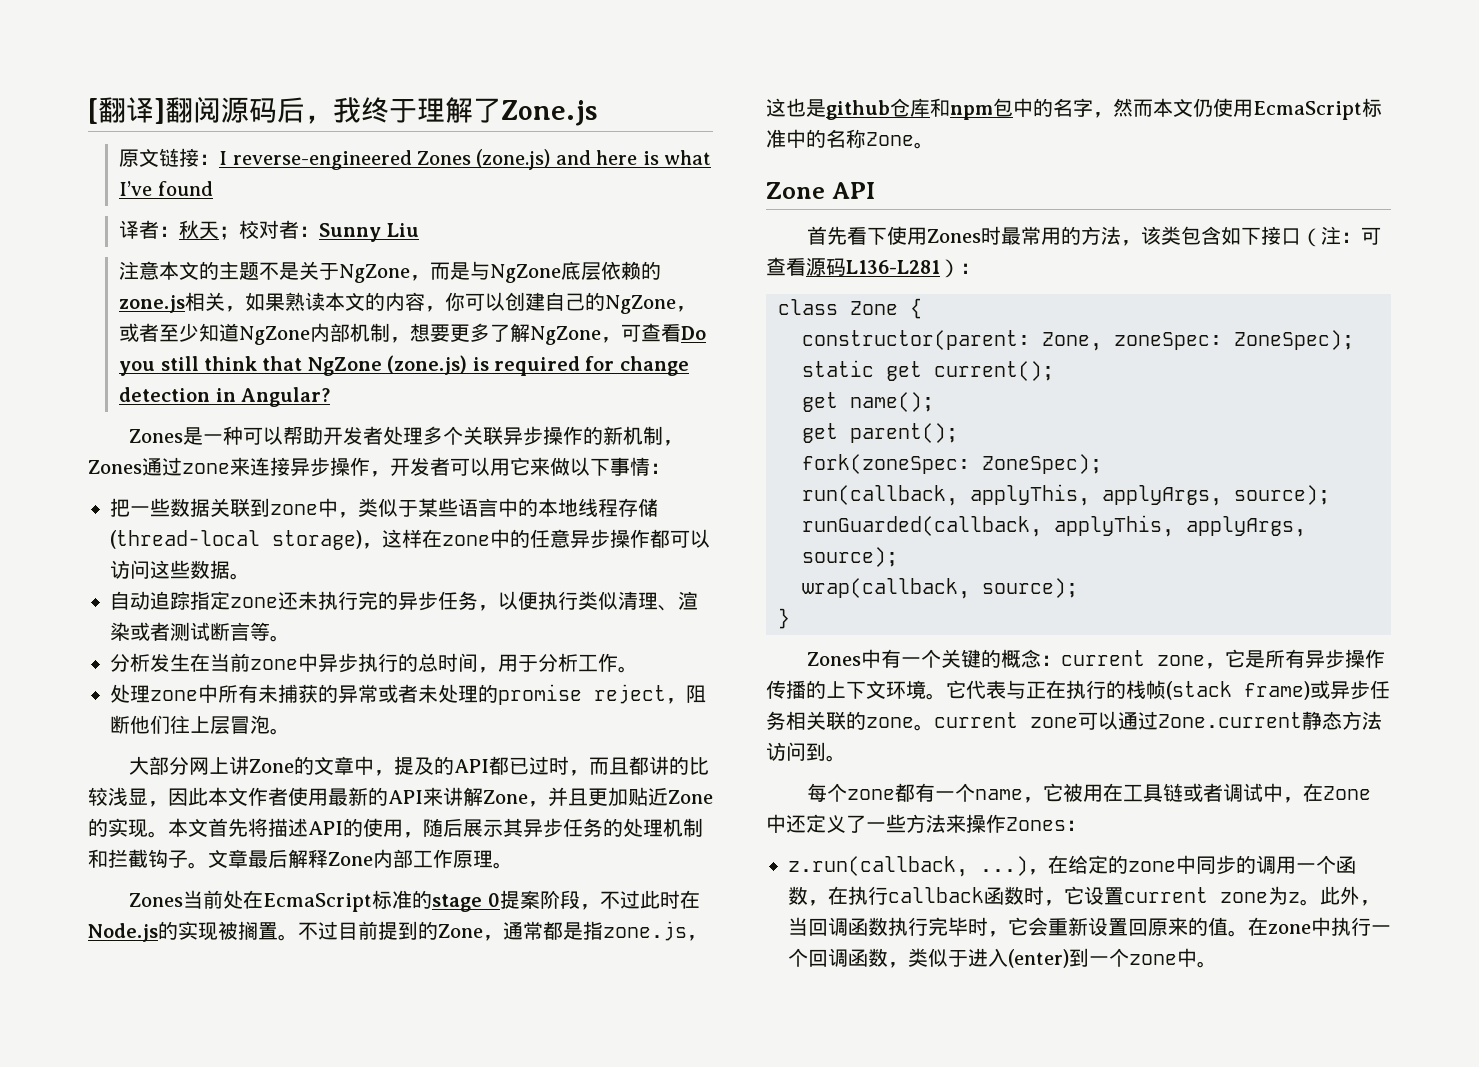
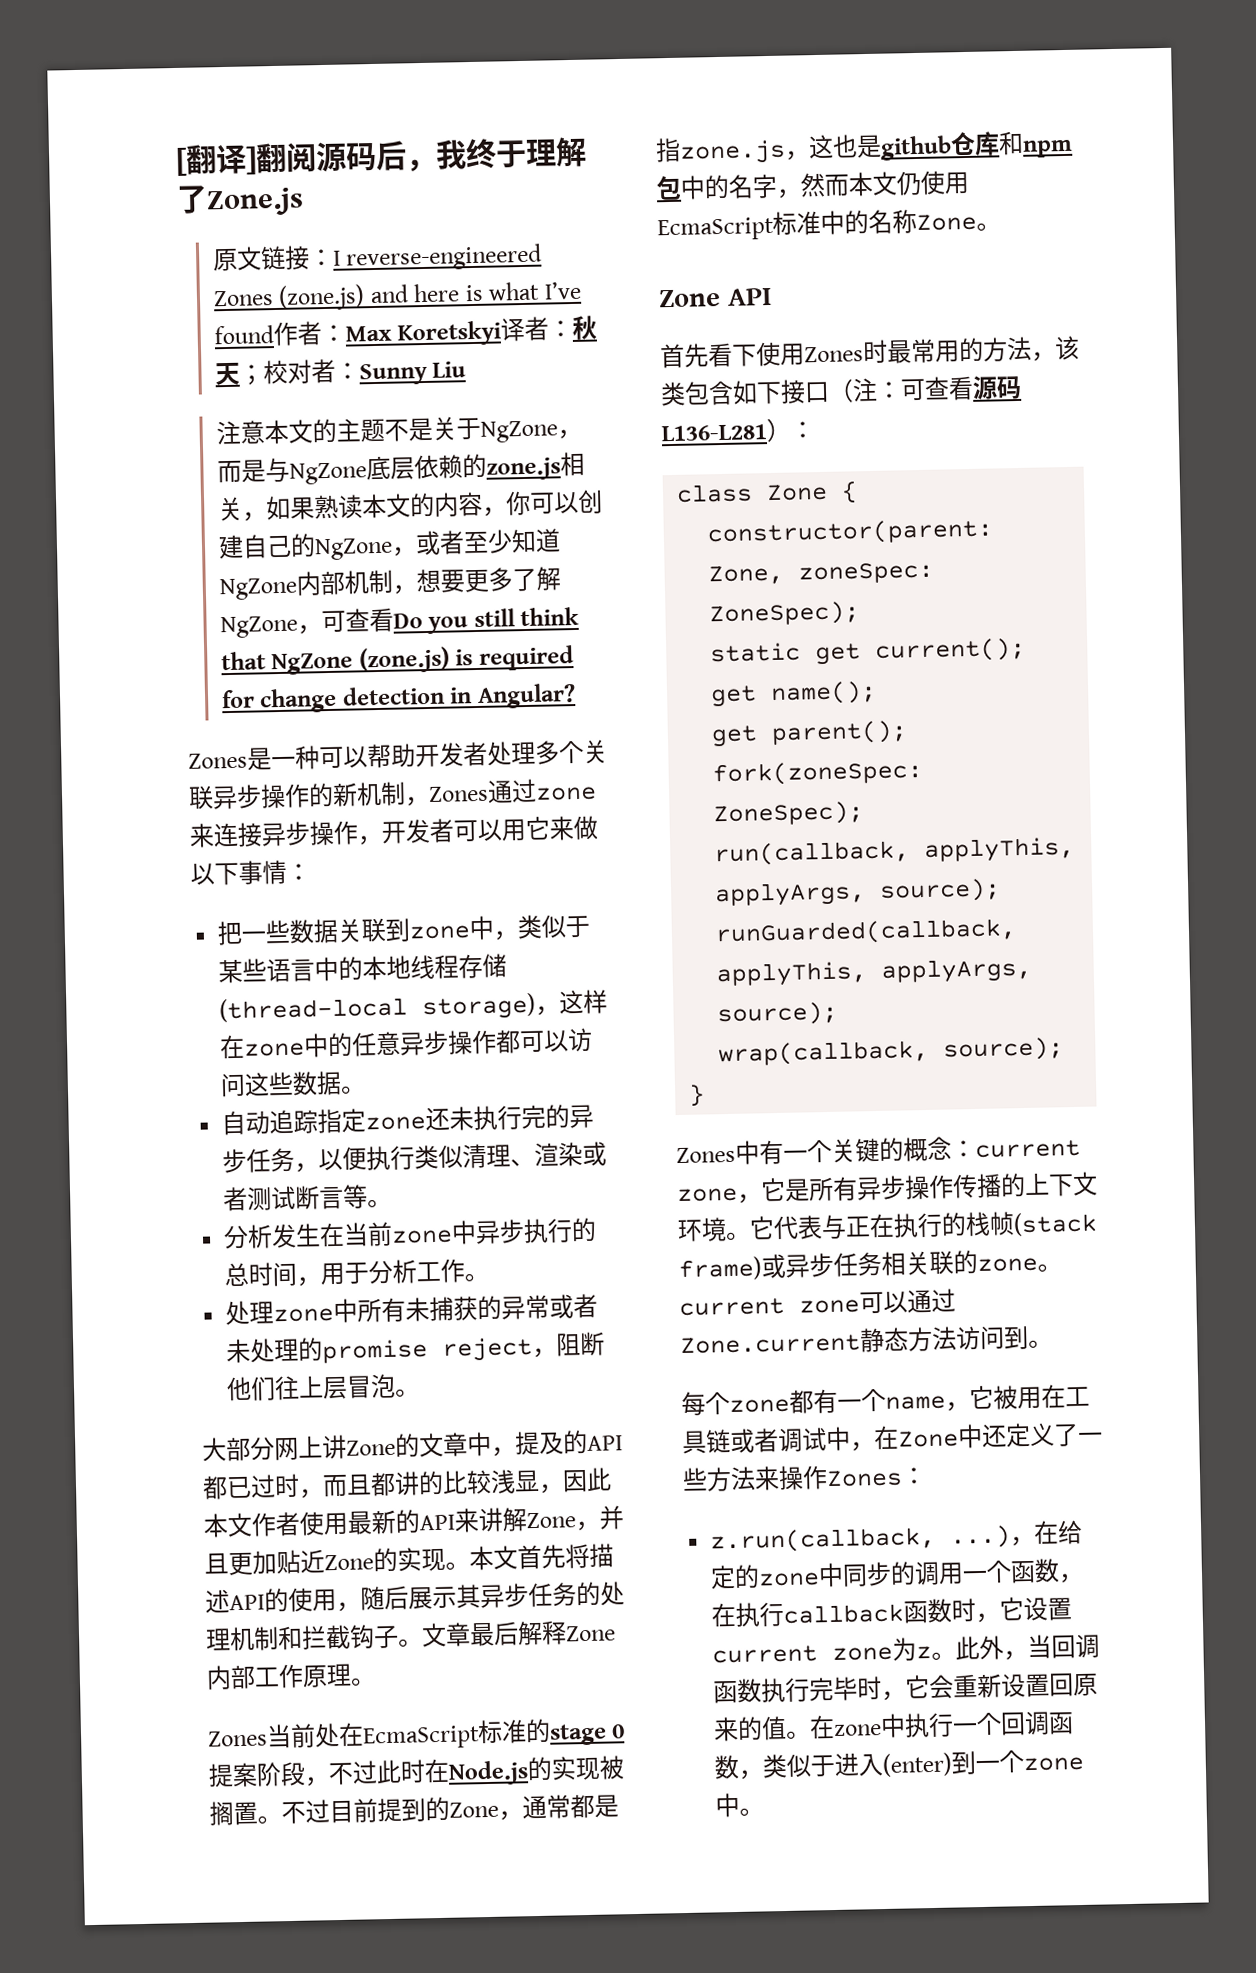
(213, 188) // -> [272,320,502,347] 作者：Max Koretskyi

